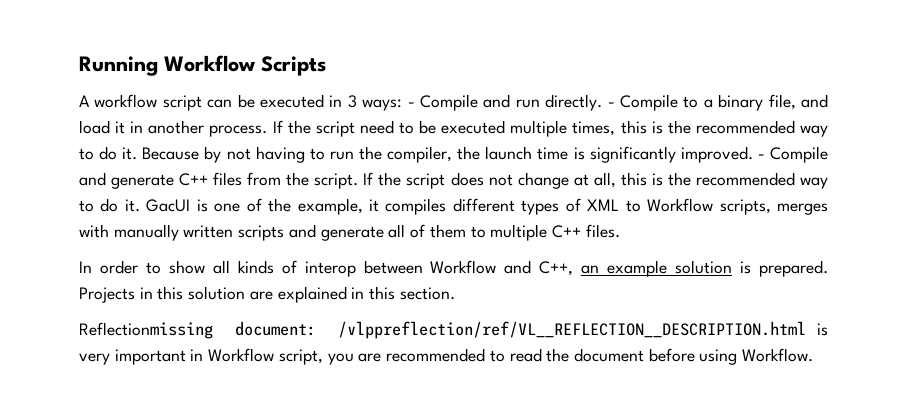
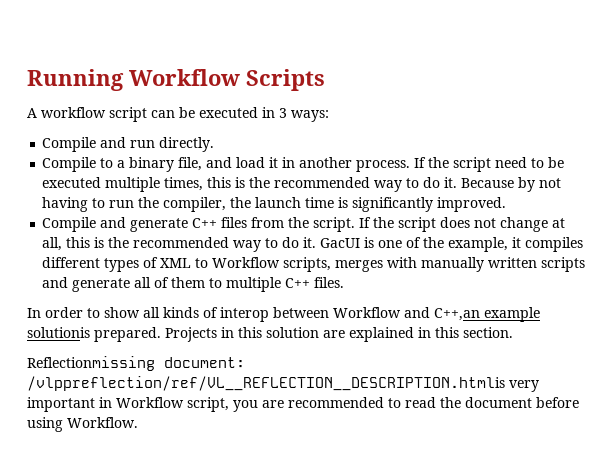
[407,102,415,107] - -> (329, 116) //
[607,102,615,107] - -> (215, 144) //
[757,154,765,159] - -> (507, 204) //
[539,260,752,277] C++, an example solution is -> [434,307,540,322] [27,327,90,338] C++,an example solutionis
[337,321,828,339] /vlppreflection/ref/VL__REFLECTION__DESCRIPTION.html is -> [27,376,505,391] /vlppreflection/ref/VL__REFLECTION__DESCRIPTION.htmlis

